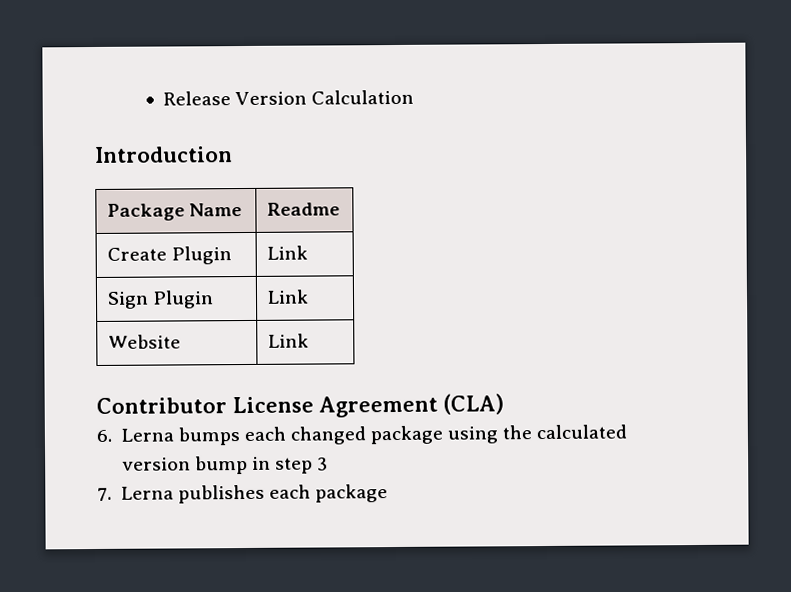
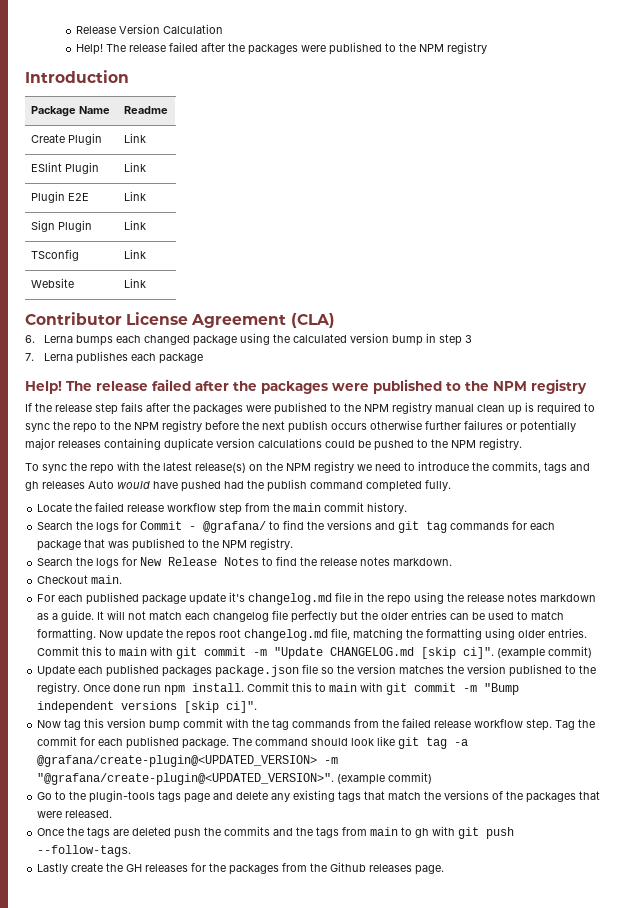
(415, 97) none -> [75,42,487,55] // Help! The release failed after the packages were published to the NPM registry
(309, 252) none -> [31,162,100,174] [124,162,147,172] [31,191,90,203] [124,191,147,201] // ESlint Plugin | Link // Plugin E2E | Link
(310, 296) none -> [31,249,80,261] [124,249,147,259] // TSconfig | Link
(389, 493) none -> [25,379,587,394] [25,402,595,415] [25,420,576,433] [25,438,522,451] [25,461,590,474] [25,479,451,492] [37,502,408,515] [37,520,556,533] [37,538,294,551] [37,556,453,568] [37,575,123,584] [37,592,597,605] [37,610,565,623] [37,628,588,641] [37,646,593,659] [37,664,597,677] [37,682,520,695] [37,701,258,713] [37,718,596,731] [37,736,469,749] [37,755,339,767] [37,772,433,785] [37,790,601,803] [37,810,113,818] [37,826,515,839] [37,845,132,857] [37,862,445,875] // Help! The release failed after the packages were published to the NPM registry // If the release step fails after the packages were published to the NPM registry manual clean up is required to sync the repo to the NPM registry before the next publish occurs otherwise further failures or potentially major releases containing duplicate version calculations could be pushed to the NPM registry. // To sync the repo with the latest release(s) on the NPM registry we need to introduce the commits, tags and gh releases Auto would have pushed had the publish command completed fully. // Locate the failed release workflow step from the main commit history. // Search the logs for Commit - @grafana/ to find the versions and git tag commands for each package that was published to the NPM registry. // Search the logs for New Release Notes to find the release notes markdown. // Checkout main. // For each published package update it's changelog.md file in the repo using the release notes markdown as a guide. It will not match each changelog file perfectly but the older entries can be used to match formatting. Now update the repos root changelog.md file, matching the formatting using older entries. Commit this to main with git commit -m "Update CHANGELOG.md [skip ci]". (example commit) // Update each published packages package.json file so the version matches the version published to the registry. Once done run npm install. Commit this to main with git commit -m "Bump independent versions [skip ci]". // Now tag this version bump commit with the tag commands from the failed release workflow step. Tag the commit for each published package. The command should look like git tag -a @grafana/create-plugin@<UPDATED_VERSION> -m "@grafana/create-plugin@<UPDATED_VERSION>". (example commit) // Go to the plugin-tools tags page and delete any existing tags that match the versions of the packages that were released. // Once the tags are deleted push the commits and the tags from main to gh with git push --follow-tags. // Lastly create the GH releases for the packages from the Github releases page.

